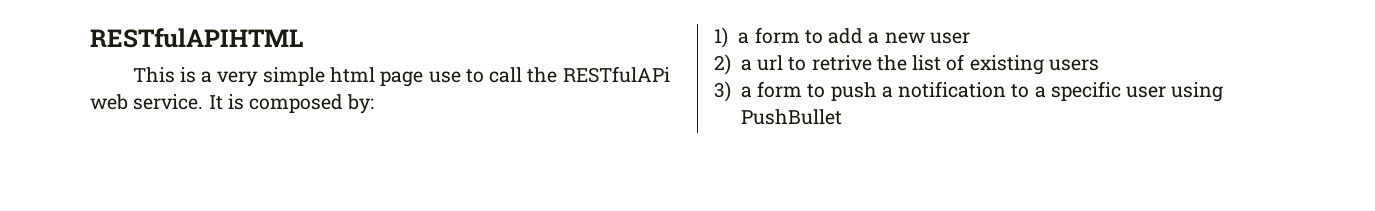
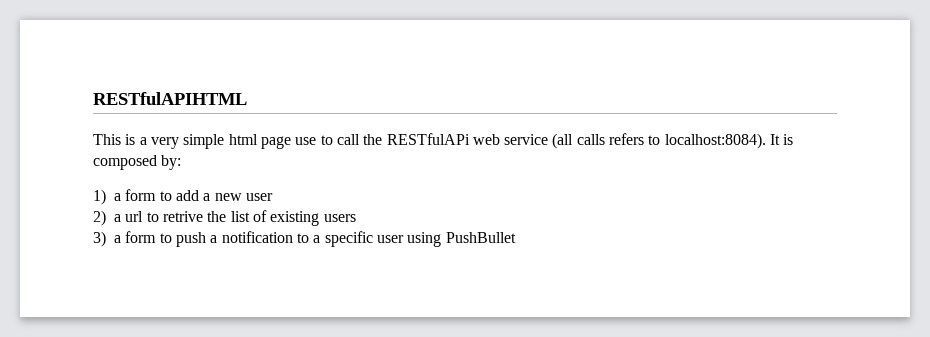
[133,94,204,110] service. -> [504,133,766,149] service (all calls refers to localhost:8084).

